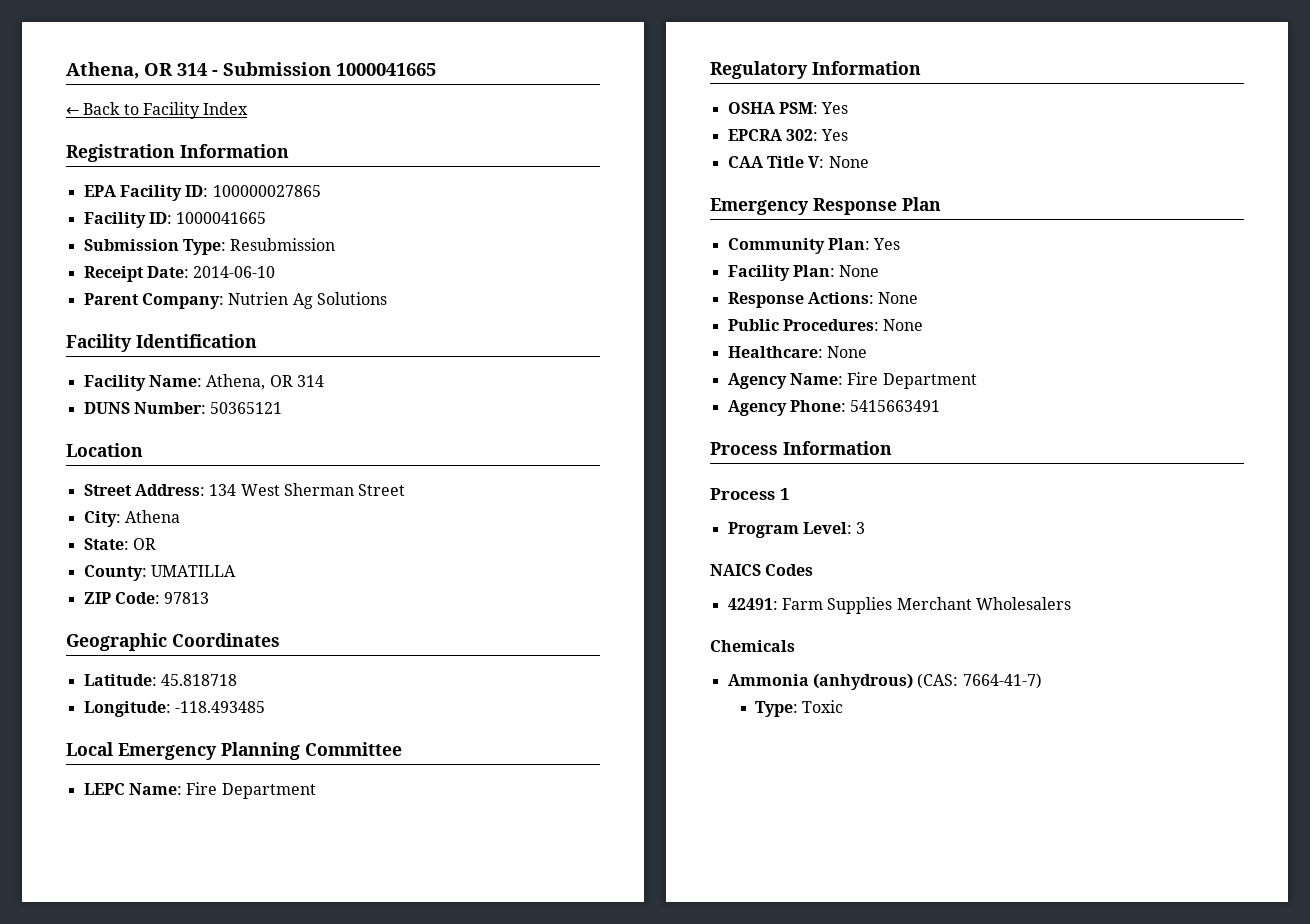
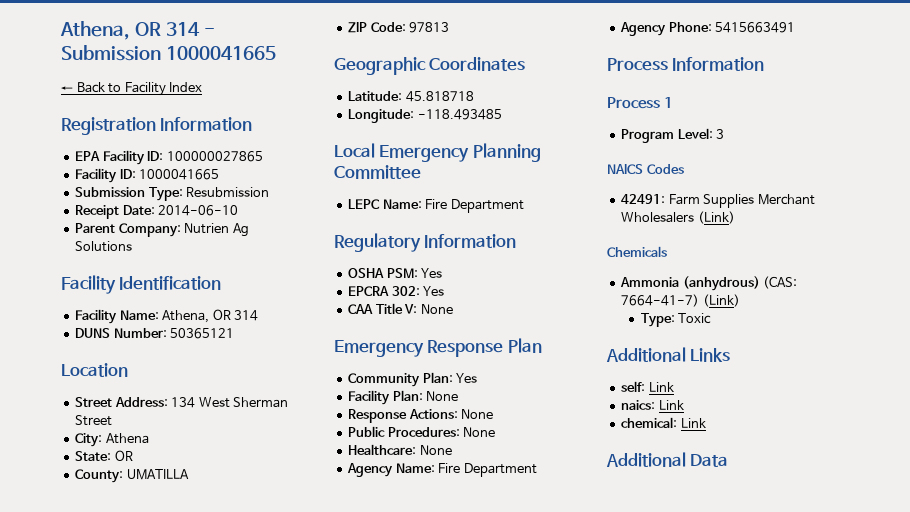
(1071, 603) none -> [697,211,735,224] (Link)
(1042, 681) none -> [702,294,740,307] (Link)
(844, 706) none -> [606,347,731,362] [621,381,674,392] [621,400,684,410] [621,417,706,428] [606,452,729,467] // Additional Links // self: Link // naics: Link // chemical: Link // Additional Data

